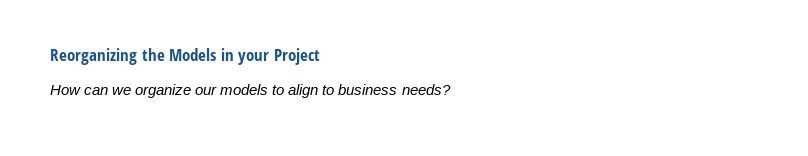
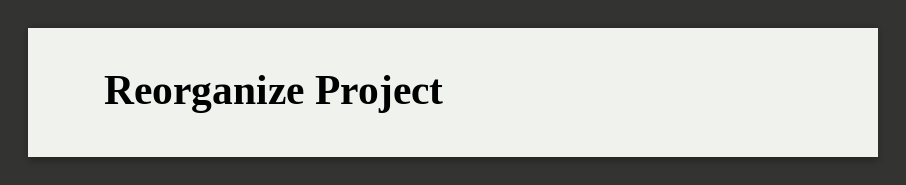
[50,48,320,65] [50,84,451,98] Reorganizing the Models in your Project // How can we organize our models to align to business needs? -> [104,75,444,113] Reorganize Project

